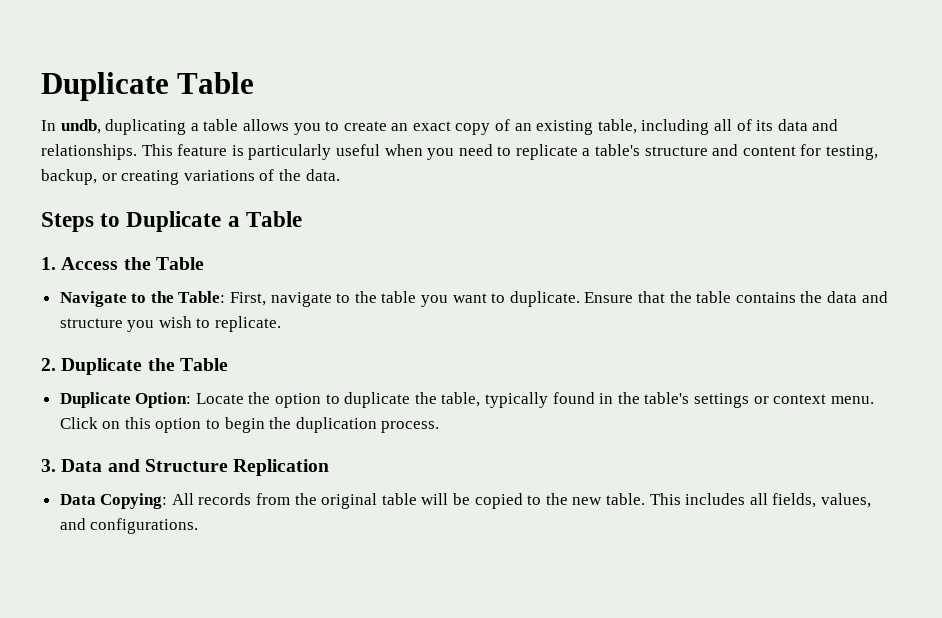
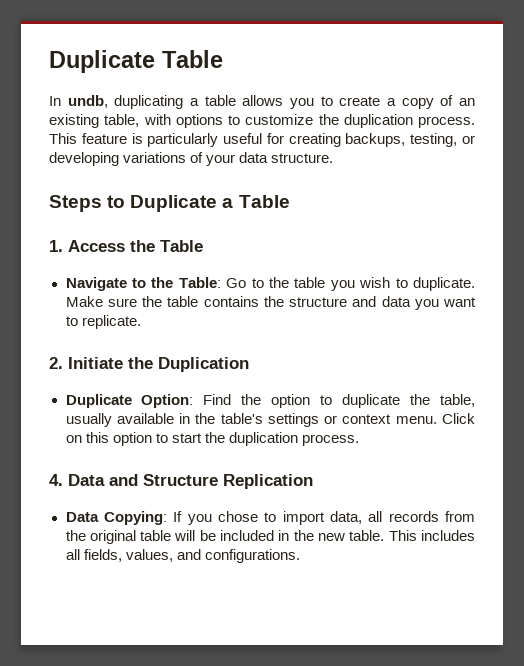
[391,121,451,131] an exact -> [387,98,397,106] a
[641,119,839,135] [41,144,137,160] including all of its data and relationships. -> [143,114,475,128] with options to customize the duplication process.
[384,144,879,160] [41,169,340,185] when you need to replicate a table's structure and content for testing, backup, or creating variations of the data. -> [266,133,475,147] [49,152,334,166] for creating backups, testing, or developing variations of your data structure.
[230,292,332,307] First, navigate -> [226,278,247,288] Go
[452,293,487,303] want -> [359,277,391,288] wish
[584,291,665,303] Ensure that -> [65,296,137,307] Make sure
[826,291,888,303] [59,316,192,332] data and structure you wish -> [289,296,476,310] structure and data you want
[61,358,228,375] Duplicate the Table -> [68,357,249,372] Initiate the Duplication
[195,393,244,404] Locate -> [203,394,232,405] Find
[485,392,595,408] typically found -> [65,413,174,427] usually available
[224,417,265,433] begin -> [171,433,202,443] start
[41,459,56,472] 3. -> [49,474,63,486] 4.
[171,493,194,505] All -> [173,511,383,525] If you chose to import data, all
[474,493,542,509] copied to -> [220,530,290,541] included in

